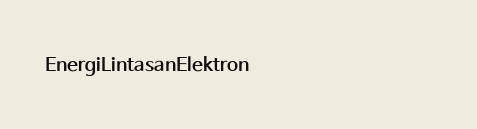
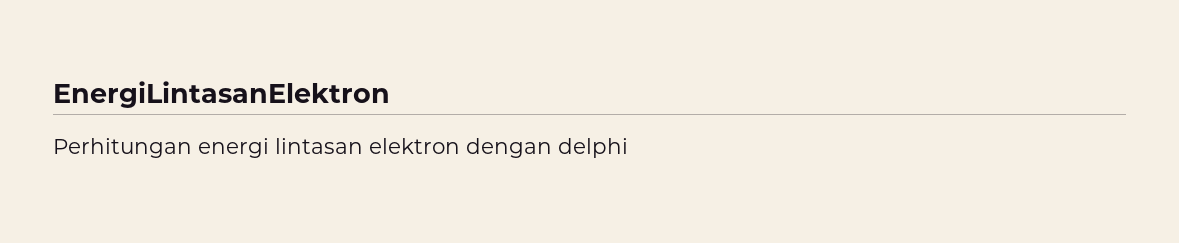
(249, 66) none -> [53,138,628,158] // Perhitungan energi lintasan elektron dengan delphi

